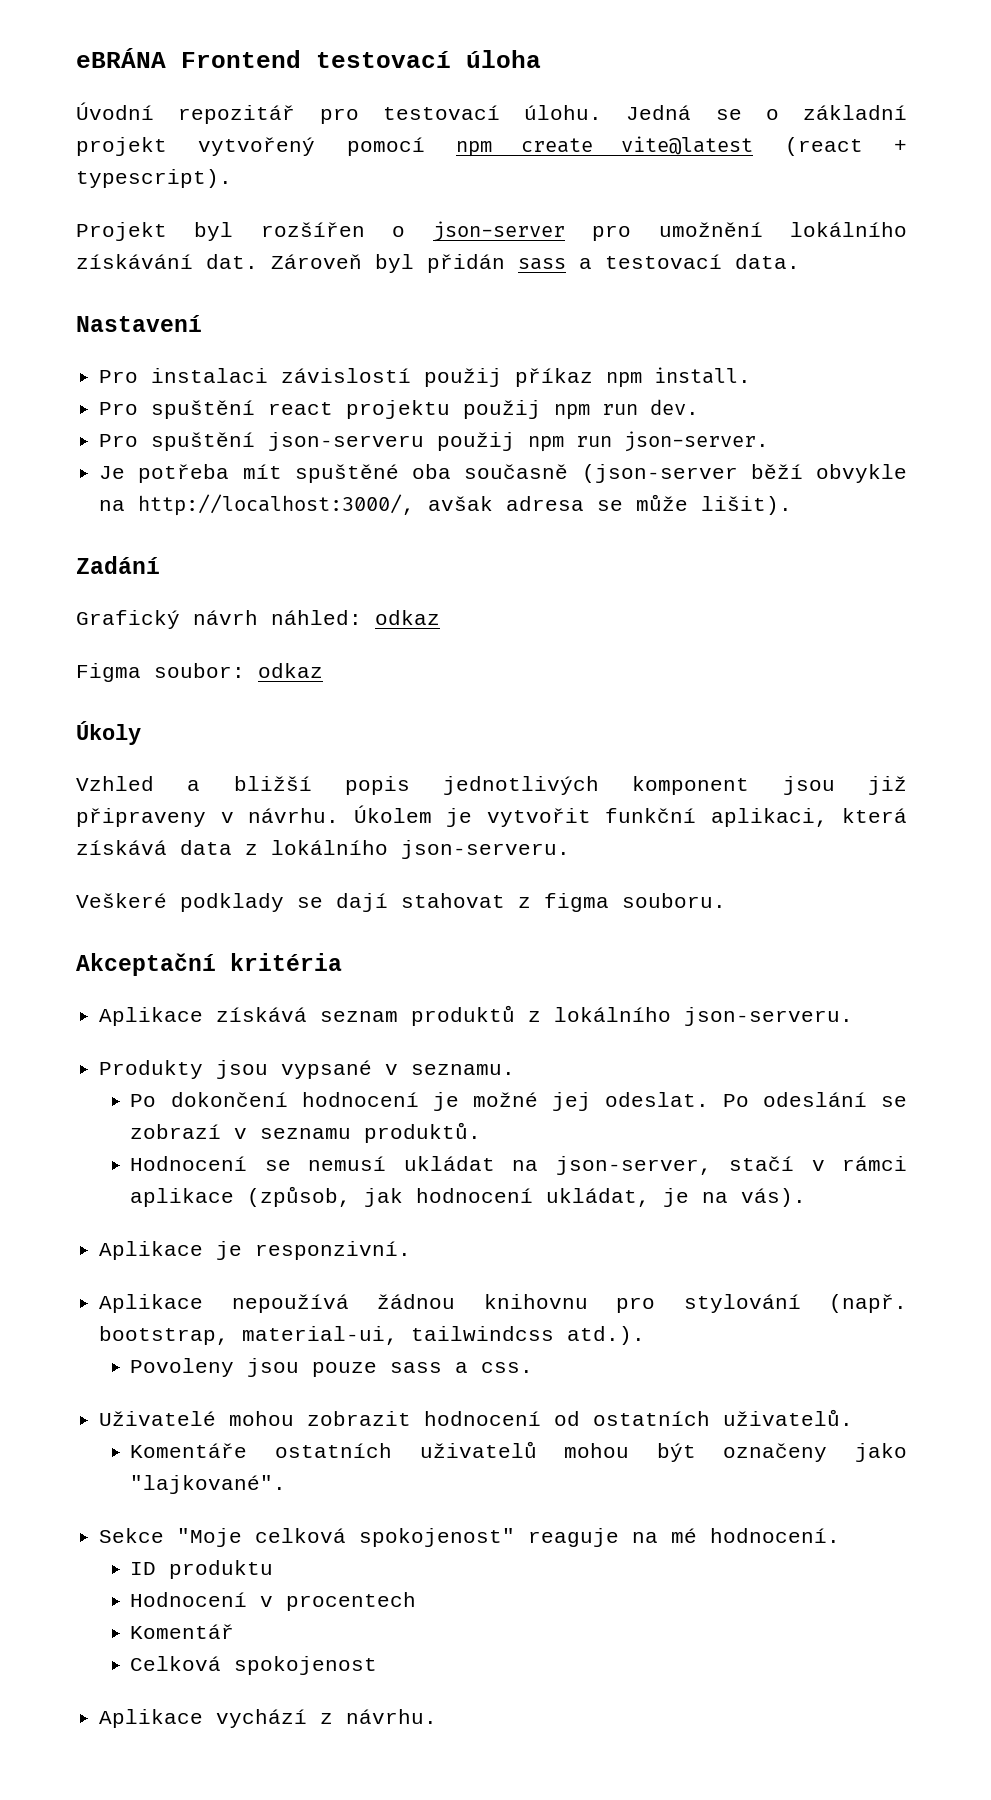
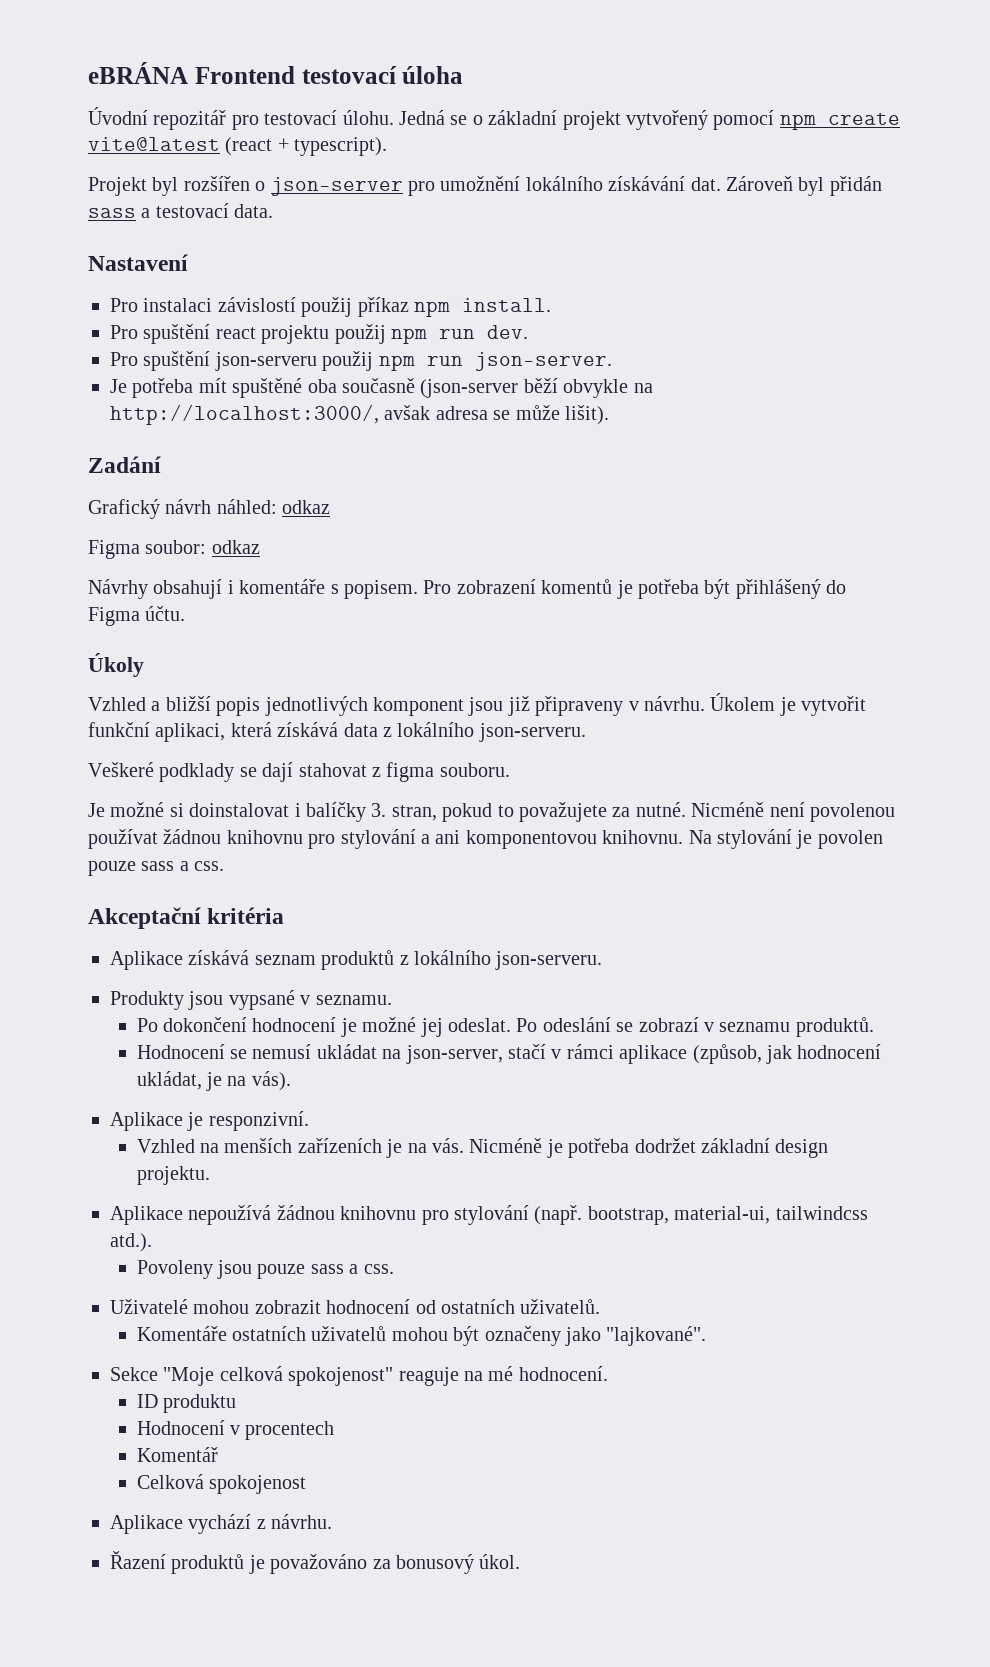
(323, 670) none -> [88,579,847,599] [88,606,186,626] // Návrhy obsahují i komentáře s popisem. Pro zobrazení komentů je potřeba být přihlášený do Figma účtu.
(726, 900) none -> [88,802,895,822] [88,829,883,849] [88,861,225,876] // Je možné si doinstalovat i balíčky 3. stran, pokud to považujete za nutné. Nicméně není povolenou používat žádnou knihovnu pro stylování a ani komponentovou knihovnu. Na stylování je povolen pouze sass a css.
(412, 1250) none -> [136,1138,829,1158] [136,1166,210,1185] // Vzhled na menších zařízeních je na vás. Nicméně je potřeba dodržet základní design projektu.
(438, 1716) none -> [110,1551,521,1574] // Řazení produktů je považováno za bonusový úkol.

